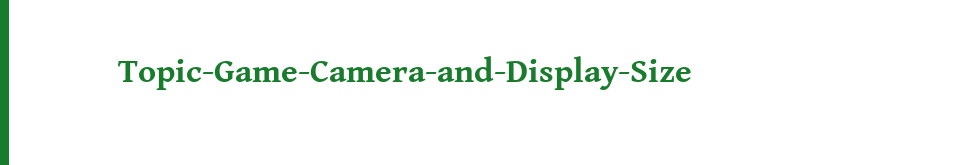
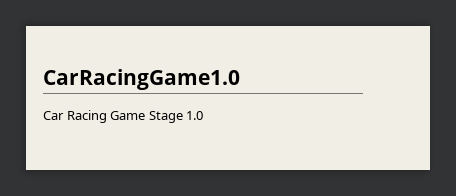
[118,56,692,90] Topic-Game-Camera-and-Display-Size -> [43,69,240,90] [43,110,204,123] CarRacingGame1.0 // Car Racing Game Stage 1.0

